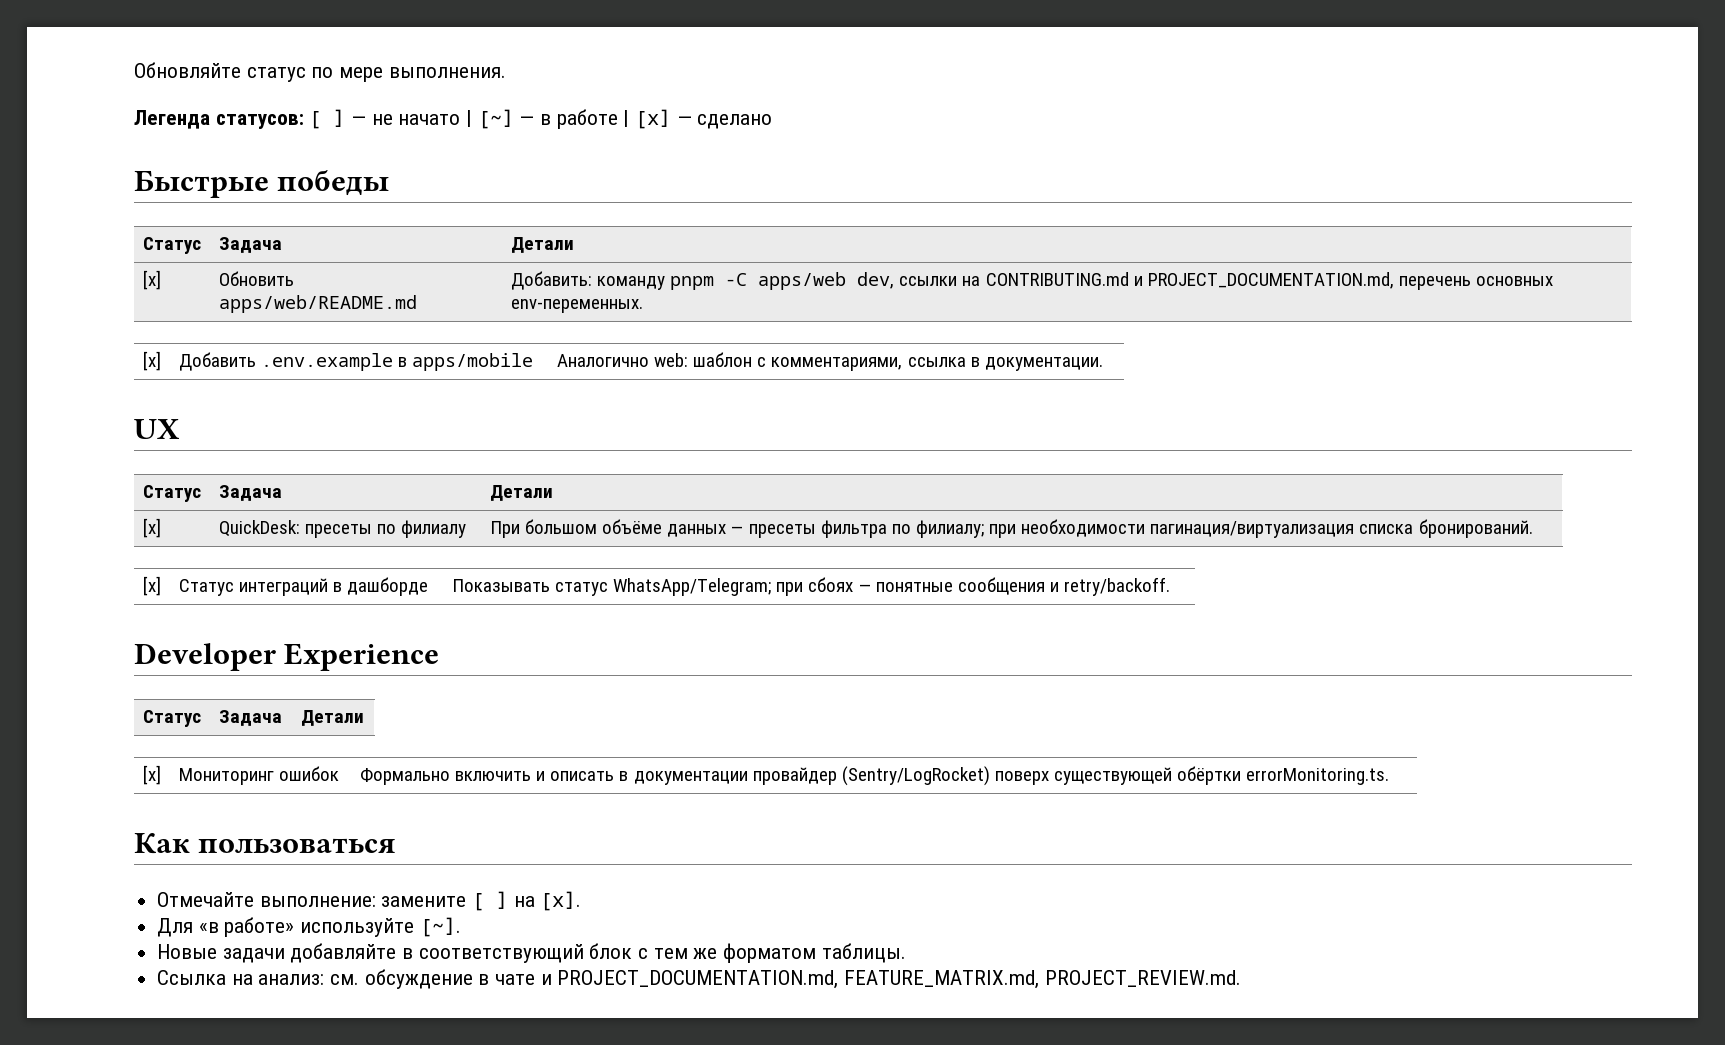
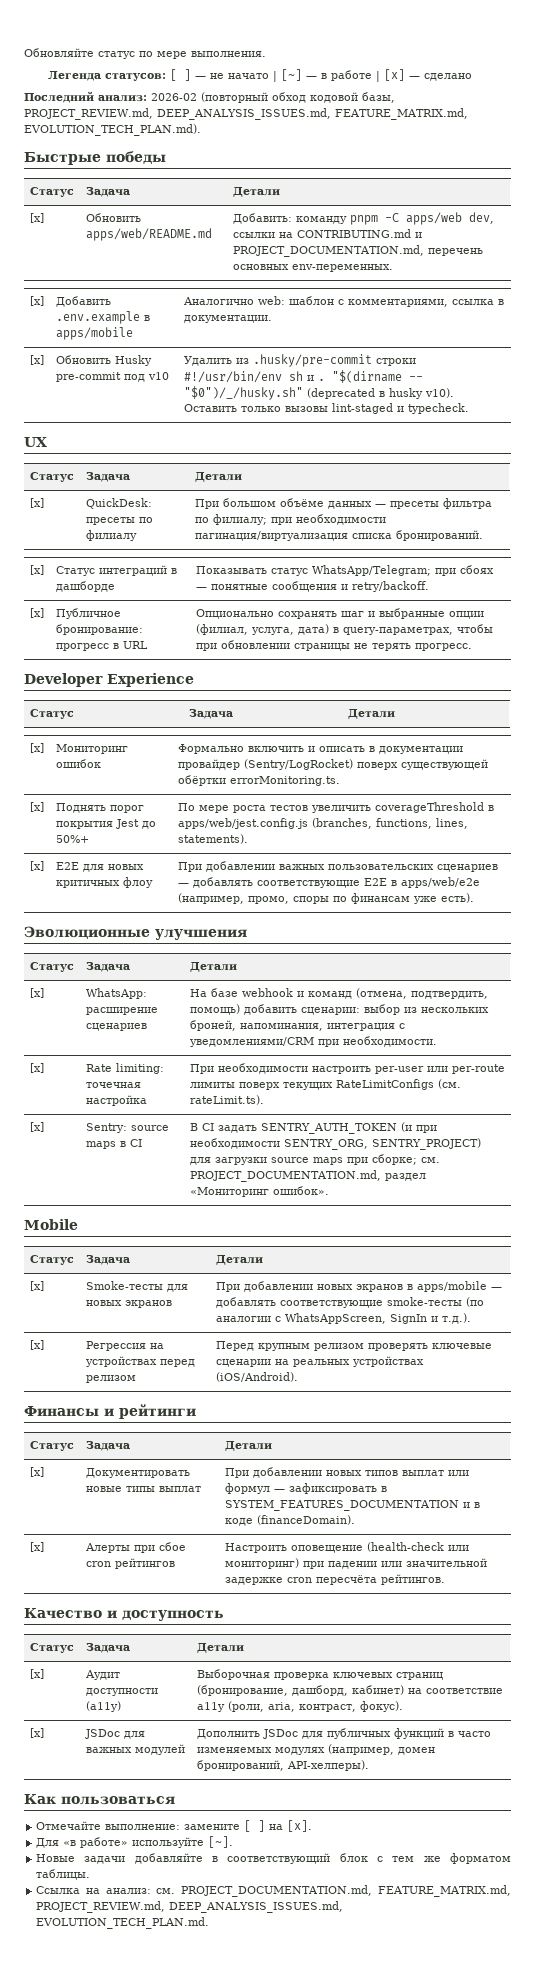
(773, 121) none -> [24,91,395,103] [24,108,468,120] [24,124,201,136] // Последний анализ: 2026-02 (повторный обход кодовой базы, PROJECT_REVIEW.md, DEEP_ANALYSIS_ISSUES.md, FEATURE_MATRIX.md, EVOLUTION_TECH_PLAN.md).
(1103, 364) none -> [29,355,44,365] [55,355,152,366] [55,372,169,382] [183,354,416,367] [183,370,423,383] [183,386,454,400] [183,403,469,414] // [x] | Обновить Husky pre-commit под v10 | Удалить из .husky/pre-commit строки #!/usr/bin/env sh и . "$(dirname -- "$0")/_/husky.sh" (deprecated в husky v10). Оставить только вызовы lint-staged и typecheck.
(1171, 586) none -> [29,608,44,618] [55,608,121,619] [55,624,143,635] [55,641,148,651] [195,608,484,619] [195,624,493,635] [195,640,472,651] // [x] | Публичное бронирование: прогресс в URL | Опционально сохранять шаг и выбранные опции (филиал, услуга, дата) в query-параметрах, чтобы при обновлении страницы не терять прогресс.
(1390, 776) none -> [29,802,44,812] [55,803,144,813] [55,819,156,829] [55,835,89,843] [177,802,494,813] [177,818,468,829] [177,834,248,844] [29,861,44,871] [55,862,144,872] [55,877,153,888] [177,861,498,872] [177,877,480,888] [177,893,474,904] [24,926,247,940] [29,962,74,972] [85,962,130,972] [189,962,237,972] [29,988,44,998] [85,988,147,999] [85,1007,158,1015] [85,1023,147,1031] [189,988,488,999] [189,1004,489,1015] [189,1020,405,1031] [189,1036,437,1047] [29,1063,44,1073] [85,1063,164,1074] [85,1082,141,1088] [85,1095,147,1106] [189,1063,505,1074] [189,1079,461,1090] [189,1095,264,1105] [29,1122,44,1132] [85,1123,169,1133] [85,1139,142,1149] [189,1122,437,1134] [189,1138,481,1150] [189,1154,440,1165] [189,1170,426,1182] [189,1186,329,1197] [24,1219,78,1230] [29,1255,74,1265] [85,1255,130,1265] [215,1255,263,1265] [29,1281,44,1291] [85,1281,188,1292] [85,1300,172,1308] [215,1281,502,1292] [215,1297,484,1308] [215,1313,471,1324] [29,1340,44,1350] [85,1341,164,1351] [85,1356,195,1367] [85,1375,136,1383] [215,1341,492,1351] [215,1356,424,1367] [215,1372,298,1382] [24,1404,196,1419] [29,1441,74,1451] [85,1441,130,1451] [224,1441,272,1451] [29,1467,44,1477] [85,1468,190,1478] [85,1486,201,1492] [224,1467,469,1478] [224,1483,387,1494] [224,1500,480,1511] [224,1515,355,1526] [29,1542,44,1552] [85,1542,186,1553] [85,1558,175,1569] [224,1542,469,1553] [224,1558,487,1569] [224,1574,445,1585] [24,1608,224,1621] [29,1643,74,1653] [85,1643,130,1653] [196,1643,244,1653] [29,1669,44,1679] [85,1670,120,1680] [85,1688,158,1696] [85,1701,121,1712] [196,1669,443,1680] [196,1685,503,1696] [196,1701,403,1712] [29,1728,44,1738] [84,1729,145,1739] [85,1744,185,1755] [196,1728,491,1739] [196,1744,435,1755] [196,1760,369,1771] // [x] | Поднять порог покрытия Jest до 50%+ | По мере роста тестов увеличить coverageThreshold в apps/web/jest.config.js (branches, functions, lines, statements). // [x] | E2E для новых критичных флоу | При добавлении важных пользовательских сценариев — добавлять соответствующие E2E в apps/web/e2e (например, промо, споры по финансам уже есть). // Эволюционные улучшения // Статус | Задача | Детали // [x] | WhatsApp: расширение сценариев | На базе webhook и команд (отмена, подтвердить, помощь) добавить сценарии: выбор из нескольких броней, напоминания, интеграция с уведомлениями/CRM при необходимости. // [x] | Rate limiting: точечная настройка | При необходимости настроить per-user или per-route лимиты поверх текущих RateLimitConfigs (см. rateLimit.ts). // [x] | Sentry: source maps в CI | В CI задать SENTRY_AUTH_TOKEN (и при необходимости SENTRY_ORG, SENTRY_PROJECT) для загрузки source maps при сборке; см. PROJECT_DOCUMENTATION.md, раздел «Мониторинг ошибок». // Mobile // Статус | Задача | Детали // [x] | Smoke-тесты для новых экранов | При добавлении новых экранов в apps/mobile — добавлять соответствующие smoke-тесты (по аналогии с WhatsAppScreen, SignIn и т.д.). // [x] | Регрессия на устройствах перед релизом | Перед крупным релизом проверять ключевые сценарии на реальных устройствах (iOS/Android). // Финансы и рейтинги // Статус | Задача | Детали // [x] | Документировать новые типы выплат | При добавлении новых типов выплат или формул — зафиксировать в SYSTEM_FEATURES_DOCUMENTATION и в коде (financeDomain). // [x] | Алерты при сбое cron рейтингов | Настроить оповещение (health-check или мониторинг) при падении или значительной задержке cron пересчёта рейтингов. // Качество и доступность // Статус | Задача | Детали // [x] | Аудит доступности (a11y) | Выборочная проверка ключевых страниц (бронирование, дашборд, кабинет) на соответствие a11y (роли, aria, контраст, фокус). // [x] | JSDoc для важных модулей | Дополнить JSDoc для публичных функций в часто изменяемых модулях (например, домен бронирований, API-хелперы).
[364,969,1241,989] обсуждение в чате и PROJECT_DOCUMENTATION.md, FEATURE_MATRIX.md, PROJECT_REVIEW.md. -> [181,1885,511,1897] [36,1901,344,1913] [36,1917,210,1929] PROJECT_DOCUMENTATION.md, FEATURE_MATRIX.md, PROJECT_REVIEW.md, DEEP_ANALYSIS_ISSUES.md, EVOLUTION_TECH_PLAN.md.

